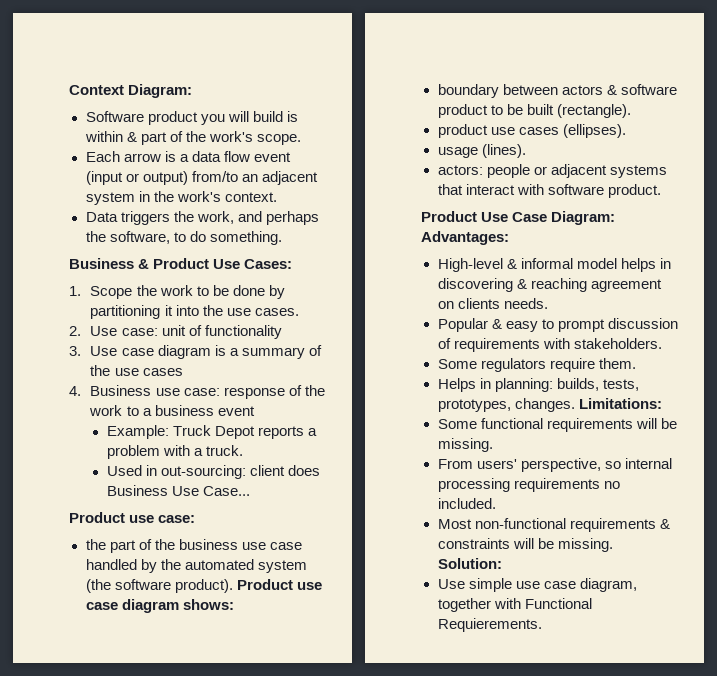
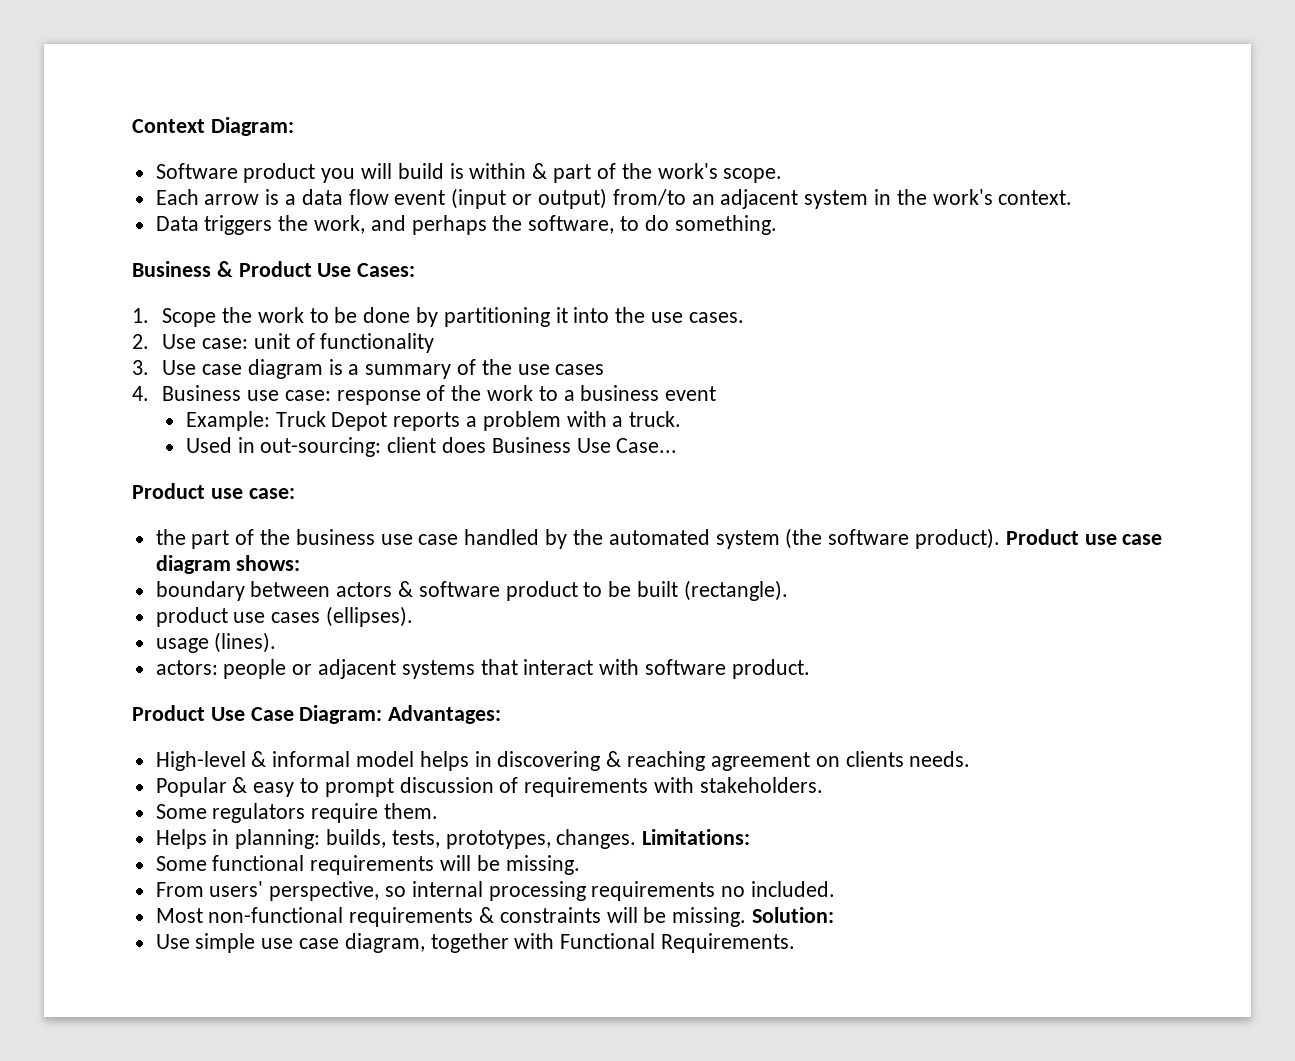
[437,618,542,632] Requierements. -> [661,933,796,953] Requirements.

